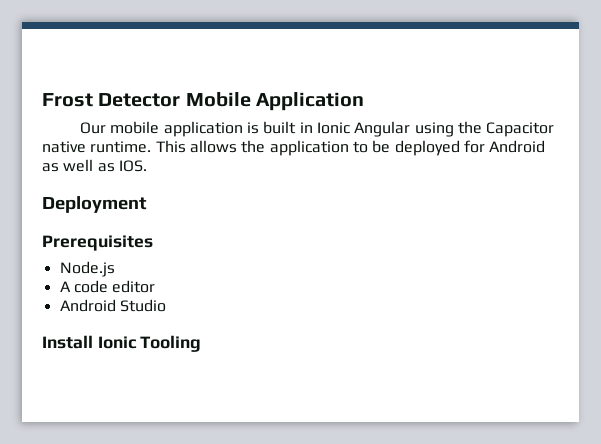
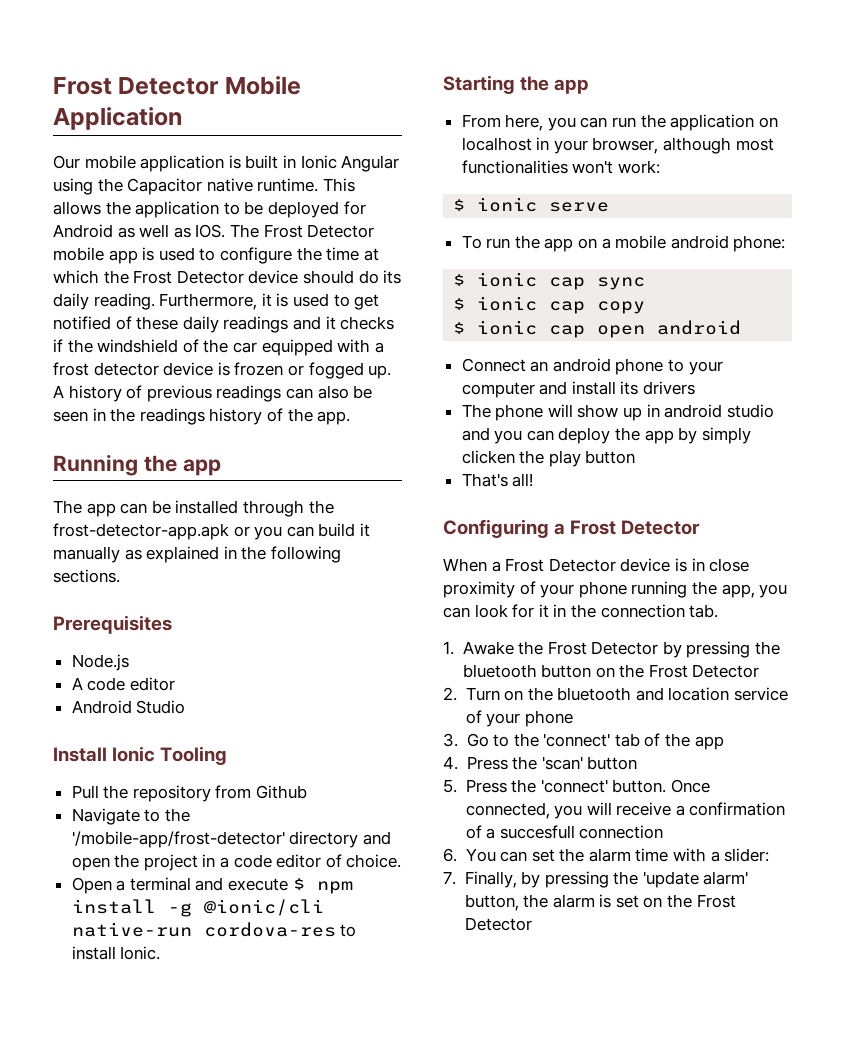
[42,196,147,213] // Deployment -> [229,224,375,238] [53,247,379,264] [53,270,402,284] [53,293,380,310] [53,316,395,333] [53,339,384,356] [53,362,392,379] [53,385,373,402] [53,408,351,425] [53,454,221,476] [53,500,334,517] [53,523,370,540] [53,546,341,563] [53,569,120,583] The Frost Detector mobile app is used to configure the time at which the Frost Detector device should do its daily reading. Furthermore, it is used to get notified of these daily readings and it checks if the windshield of the car equipped with a frost detector device is frozen or fogged up. A history of previous readings can also be seen in the readings history of the app. // Running the app // The app can be installed through the frost-detector-app.apk or you can build it manually as explained in the following sections.
(202, 343) none -> [71,785,308,802] [71,808,190,825] [71,831,391,848] [71,854,402,871] [71,877,353,894] [71,899,324,917] [71,922,357,937] [71,946,161,960] [443,75,590,94] [461,114,778,131] [461,137,774,154] [461,160,660,174] [453,197,610,212] [461,235,786,252] [453,272,646,290] [453,296,646,314] [453,320,742,338] [461,358,723,375] [461,381,696,398] [461,404,774,421] [461,427,751,444] [461,450,636,467] [461,473,534,487] [443,519,701,538] [443,558,750,572] [443,581,788,598] [443,604,719,618] [443,641,781,658] [462,664,760,678] [443,687,789,701] [465,710,573,727] [443,733,724,750] [443,756,638,770] [443,779,710,793] [465,802,786,819] [465,825,664,839] [443,848,770,862] [443,871,749,888] [464,894,736,911] [464,917,532,931] // Pull the repository from Github // Navigate to the '/mobile-app/frost-detector' directory and open the project in a code editor of choice. // Open a terminal and execute $ npm install -g @ionic/cli native-run cordova-res to install Ionic. // Starting the app // From here, you can run the application on localhost in your browser, although most functionalities won't work: // $ ionic serve // To run the app on a mobile android phone: // $ ionic cap sync // $ ionic cap copy // $ ionic cap open android // Connect an android phone to your computer and install its drivers // The phone will show up in android studio and you can deploy the app by simply clicken the play button // That's all! // Configuring a Frost Detector // When a Frost Detector device is in close proximity of your phone running the app, you can look for it in the connection tab. // 1. Awake the Frost Detector by pressing the bluetooth button on the Frost Detector // 2. Turn on the bluetooth and location service of your phone // 3. Go to the 'connect' tab of the app // 4. Press the 'scan' button // 5. Press the 'connect' button. Once connected, you will receive a confirmation of a succesfull connection // 6. You can set the alarm time with a slider: // 7. Finally, by pressing the 'update alarm' button, the alarm is set on the Frost Detector

